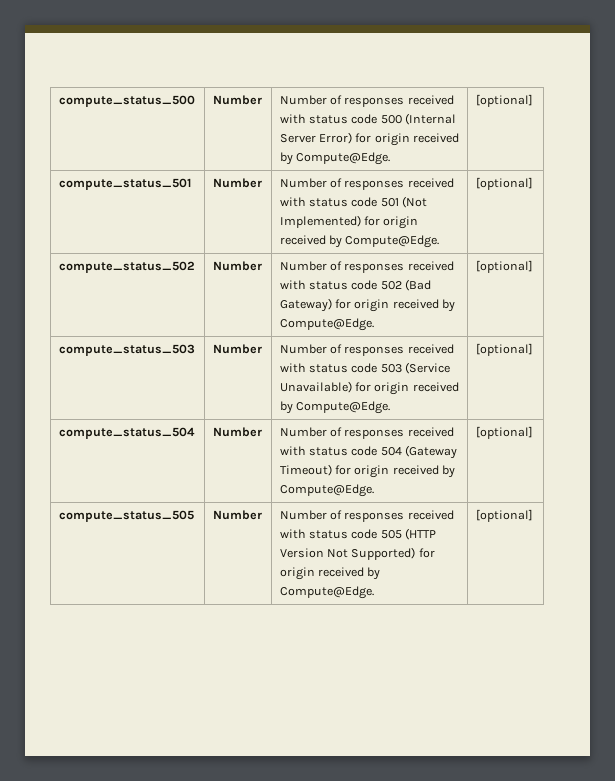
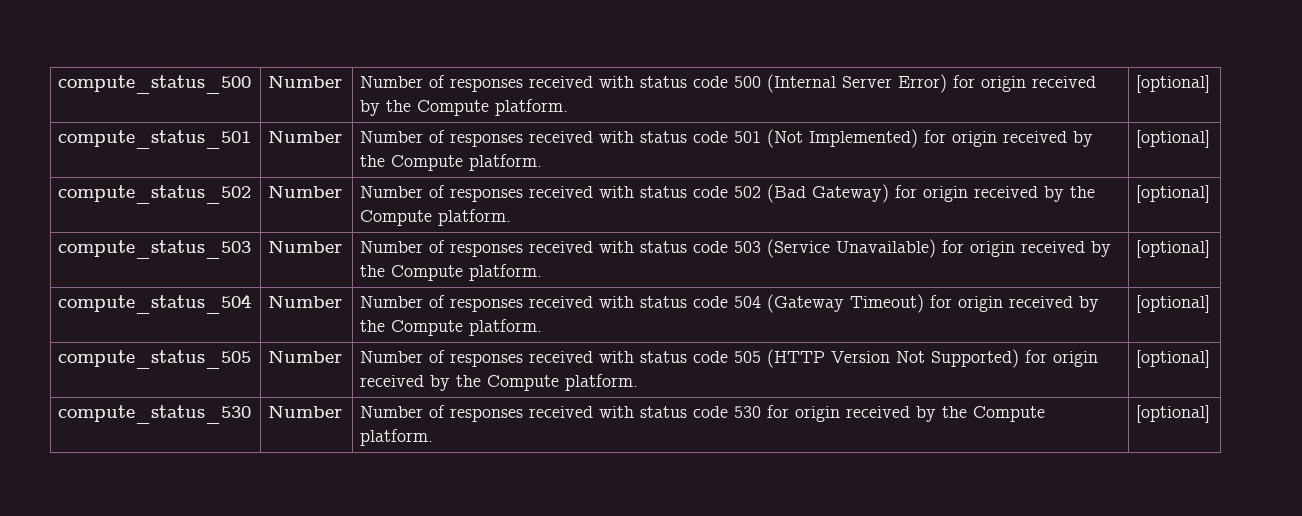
[295,152,390,165] Compute@Edge. -> [386,99,569,116] the Compute platform.
[345,235,440,248] Compute@Edge. -> [360,154,543,171] the Compute platform.
[279,318,374,331] Compute@Edge. -> [1070,186,1096,198] [360,209,512,226] the Compute platform.
[295,401,390,414] Compute@Edge. -> [360,264,543,281] the Compute platform.
[279,484,374,497] Compute@Edge. -> [360,319,543,336] the Compute platform.
[279,586,374,599] Compute@Edge. -> [456,374,639,391] [1136,350,1211,368] [58,405,252,424] [268,405,343,418] [360,405,1046,422] [360,429,434,446] the Compute platform. | [optional] // compute_status_530 | Number | Number of responses received with status code 530 for origin received by the Compute platform.

